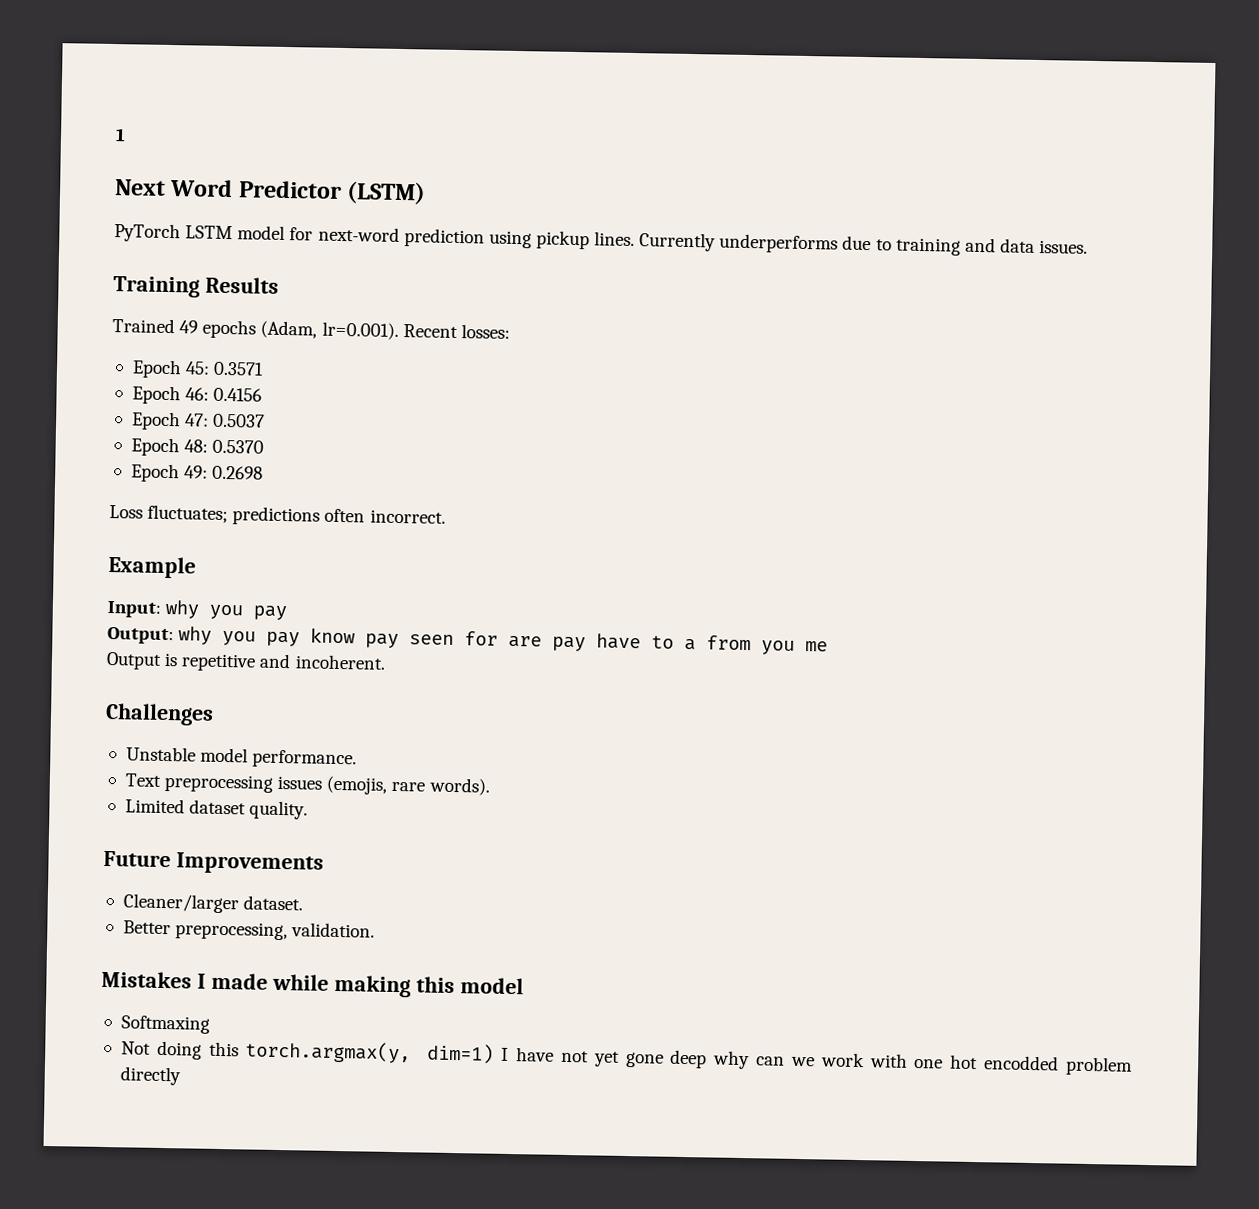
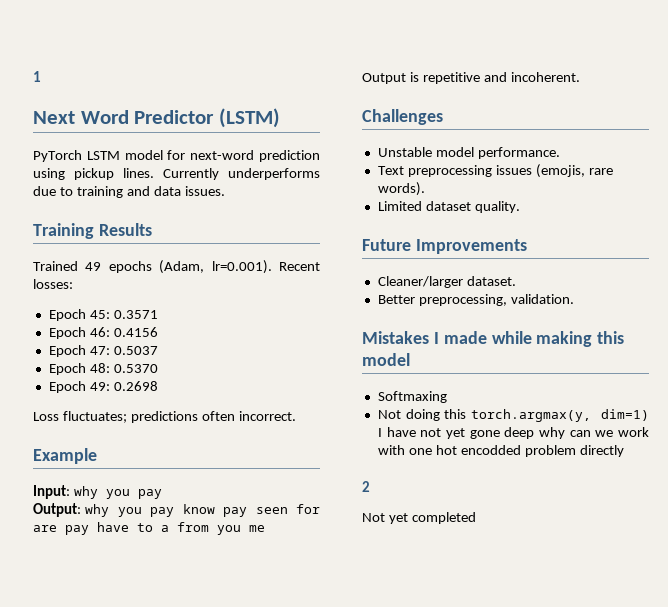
(181, 1076) none -> [362,481,370,492] [362,512,476,524] // 2 // Not yet completed

